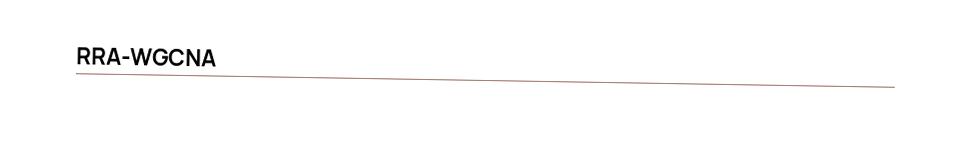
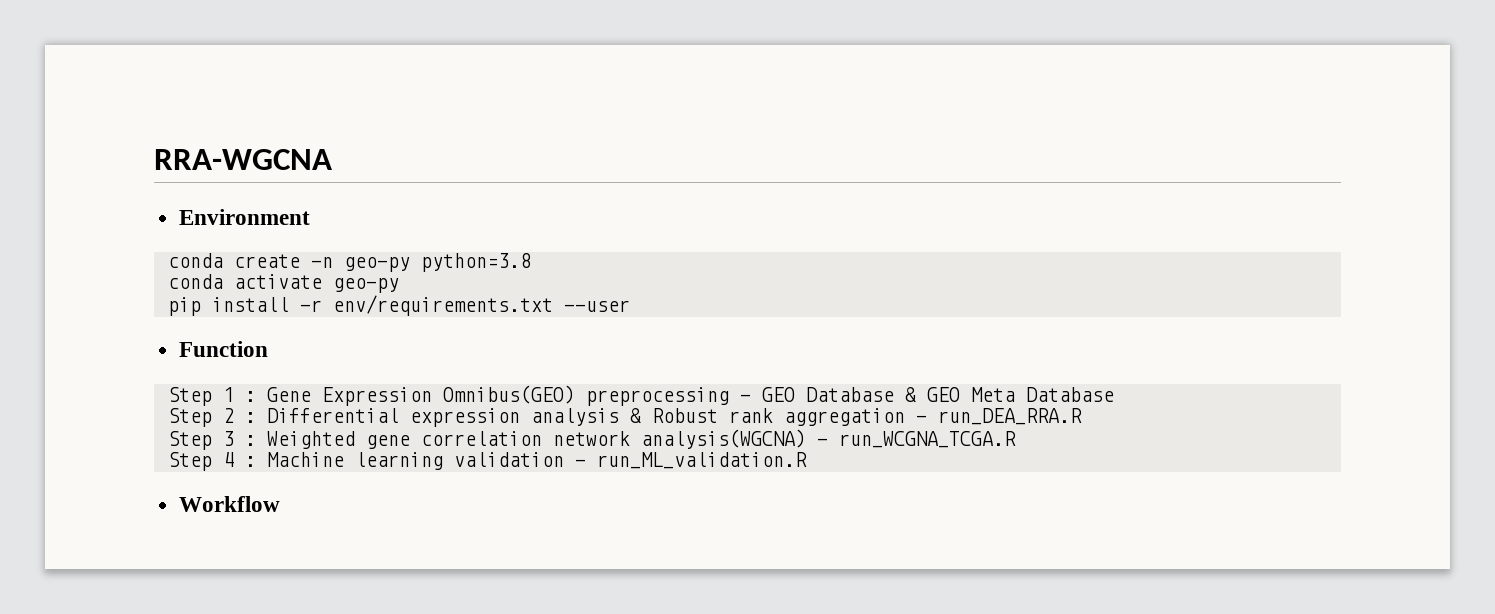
(217, 57) none -> [179,209,311,225] [167,253,531,272] [167,274,399,293] [167,295,630,316] [179,341,269,357] [167,385,1114,406] [167,408,1082,427] [167,429,1016,450] [167,452,807,471] [179,496,281,512] // Environment // conda create -n geo-py python=3.8 // conda activate geo-py // pip install -r env/requirements.txt --user // Function // Step 1 : Gene Expression Omnibus(GEO) preprocessing - GEO Database & GEO Meta Database // Step 2 : Differential expression analysis & Robust rank aggregation - run_DEA_RRA.R // Step 3 : Weighted gene correlation network analysis(WGCNA) - run_WCGNA_TCGA.R // Step 4 : Machine learning validation - run_ML_validation.R // Workflow

